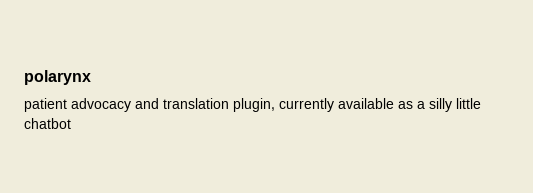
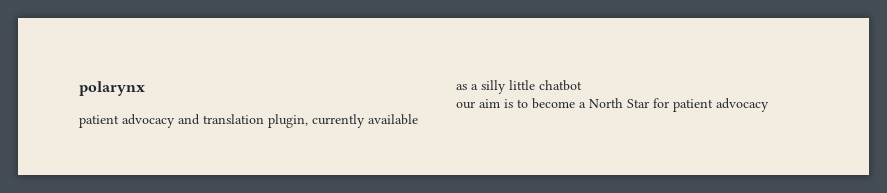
(71, 123) none -> [456,98,769,112] // our aim is to become a North Star for patient advocacy

